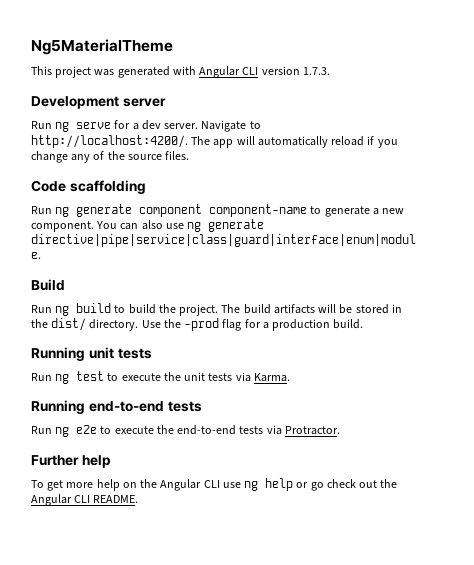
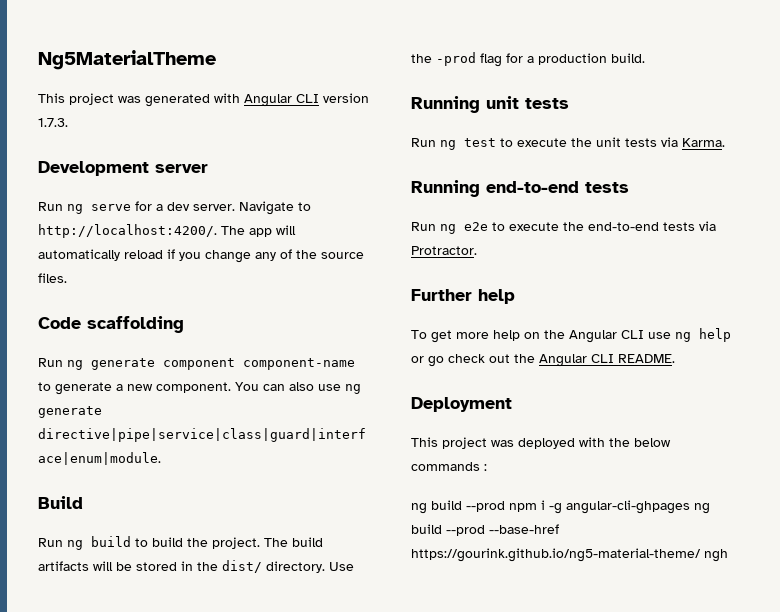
(139, 499) none -> [411,397,512,412] [411,437,671,449] [411,462,487,471] [411,500,710,514] [411,524,559,536] [411,548,728,562] // Deployment // This project was deployed with the below commands : // ng build --prod npm i -g angular-cli-ghpages ng build --prod --base-href https://gourink.github.io/ng5-material-theme/ ngh

